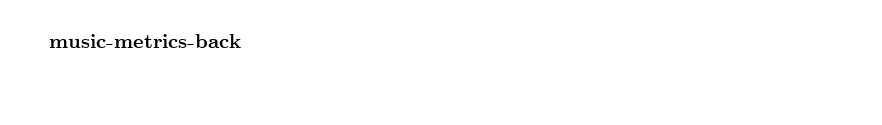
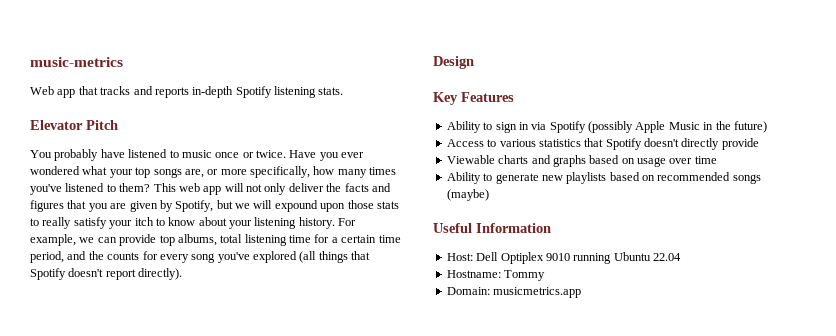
[49,34,241,48] music-metrics-back -> [30,57,123,67] [30,86,344,98] [30,120,118,130] [30,149,365,161] [30,166,397,178] [30,183,391,195] [30,200,399,212] [30,217,357,229] [30,234,401,246] [30,251,371,263] [30,268,183,280] [433,56,474,69] [433,92,514,105] [446,121,767,133] [446,138,759,150] [446,155,717,167] [446,172,761,184] [446,189,489,201] [433,223,551,233] [446,252,681,264] [446,270,546,281] [446,287,582,298] music-metrics // Web app that tracks and reports in-depth Spotify listening stats. // Elevator Pitch // You probably have listened to music once or twice. Have you ever wondered what your top songs are, or more specifically, how many times you've listened to them? This web app will not only deliver the facts and figures that you are given by Spotify, but we will expound upon those stats to really satisfy your itch to know about your listening history. For example, we can provide top albums, total listening time for a certain time period, and the counts for every song you've explored (all things that Spotify doesn't report directly). // Design // Key Features // Ability to sign in via Spotify (possibly Apple Music in the future) // Access to various statistics that Spotify doesn't directly provide // Viewable charts and graphs based on usage over time // Ability to generate new playlists based on recommended songs (maybe) // Useful Information // Host: Dell Optiplex 9010 running Ubuntu 22.04 // Hostname: Tommy // Domain: musicmetrics.app

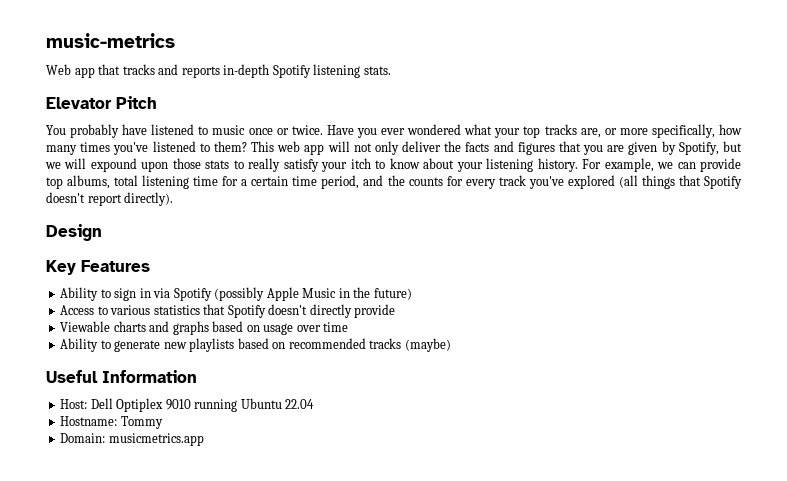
[153,168,182,178] songs -> [544,124,577,135] tracks
[191,253,216,263] song -> [498,175,526,186] track
[732,174,761,184] songs -> [369,338,402,349] tracks

